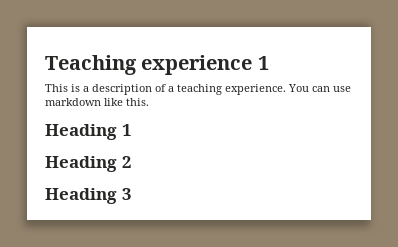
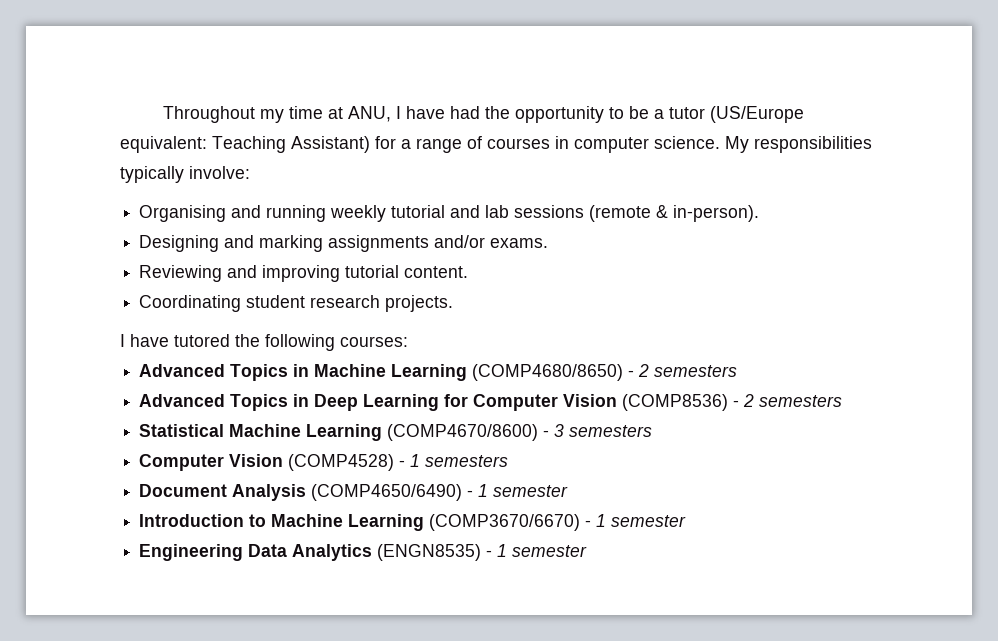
[45,55,269,75] [45,84,351,95] [45,98,149,106] [45,124,132,140] [45,156,132,172] [45,188,132,204] Teaching experience 1 // This is a description of a teaching experience. You can use markdown like this. // Heading 1 // Heading 2 // Heading 3 -> [162,106,804,123] [120,136,872,153] [120,166,250,183] [139,205,760,222] [139,235,549,252] [139,265,469,282] [139,295,454,312] [120,334,408,351] [139,364,738,381] [139,394,843,411] [139,424,653,441] [139,454,509,471] [139,484,569,501] [139,514,687,531] [139,544,588,561] Throughout my time at ANU, I have had the opportunity to be a tutor (US/Europe equivalent: Teaching Assistant) for a range of courses in computer science. My responsibilities typically involve: // Organising and running weekly tutorial and lab sessions (remote & in-person). // Designing and marking assignments and/or exams. // Reviewing and improving tutorial content. // Coordinating student research projects. // I have tutored the following courses: // Advanced Topics in Machine Learning (COMP4680/8650) - 2 semesters // Advanced Topics in Deep Learning for Computer Vision (COMP8536) - 2 semesters // Statistical Machine Learning (COMP4670/8600) - 3 semesters // Computer Vision (COMP4528) - 1 semesters // Document Analysis (COMP4650/6490) - 1 semester // Introduction to Machine Learning (COMP3670/6670) - 1 semester // Engineering Data Analytics (ENGN8535) - 1 semester

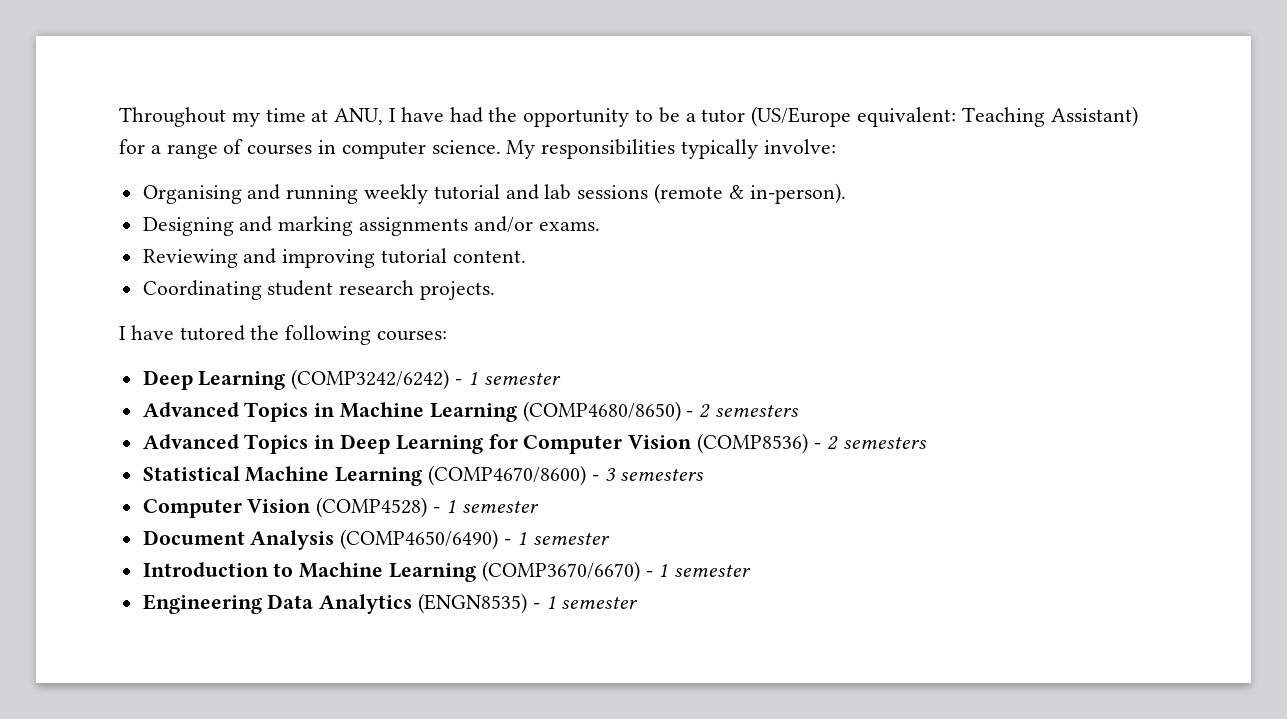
(408, 341) none -> [142,369,561,390] // Deep Learning (COMP3242/6242) - 1 semester
[425,455,509,467] semesters -> [461,501,539,513] semester

